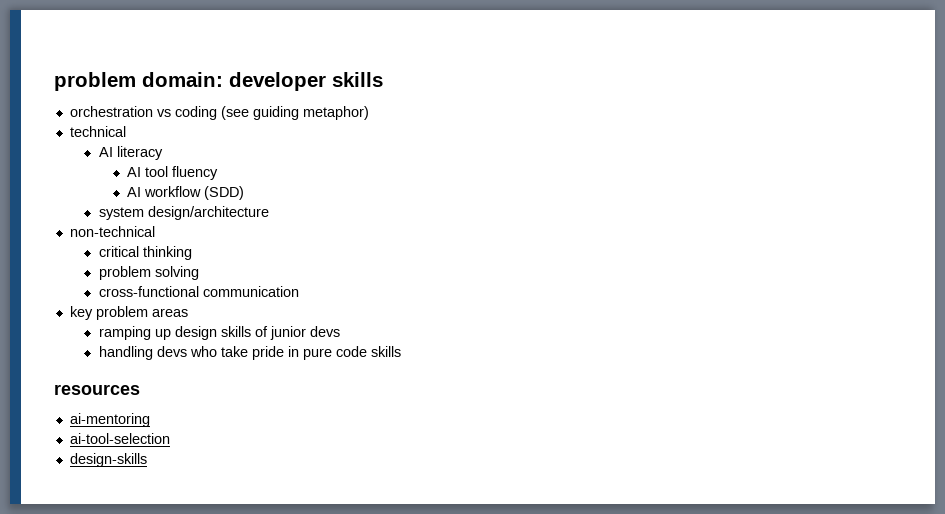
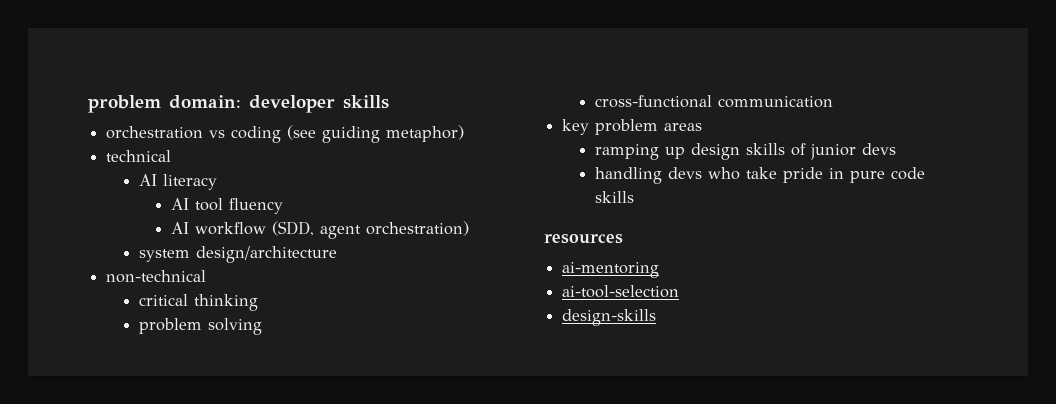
[204,186,245,200] (SDD) -> [271,221,469,239] (SDD, agent orchestration)

